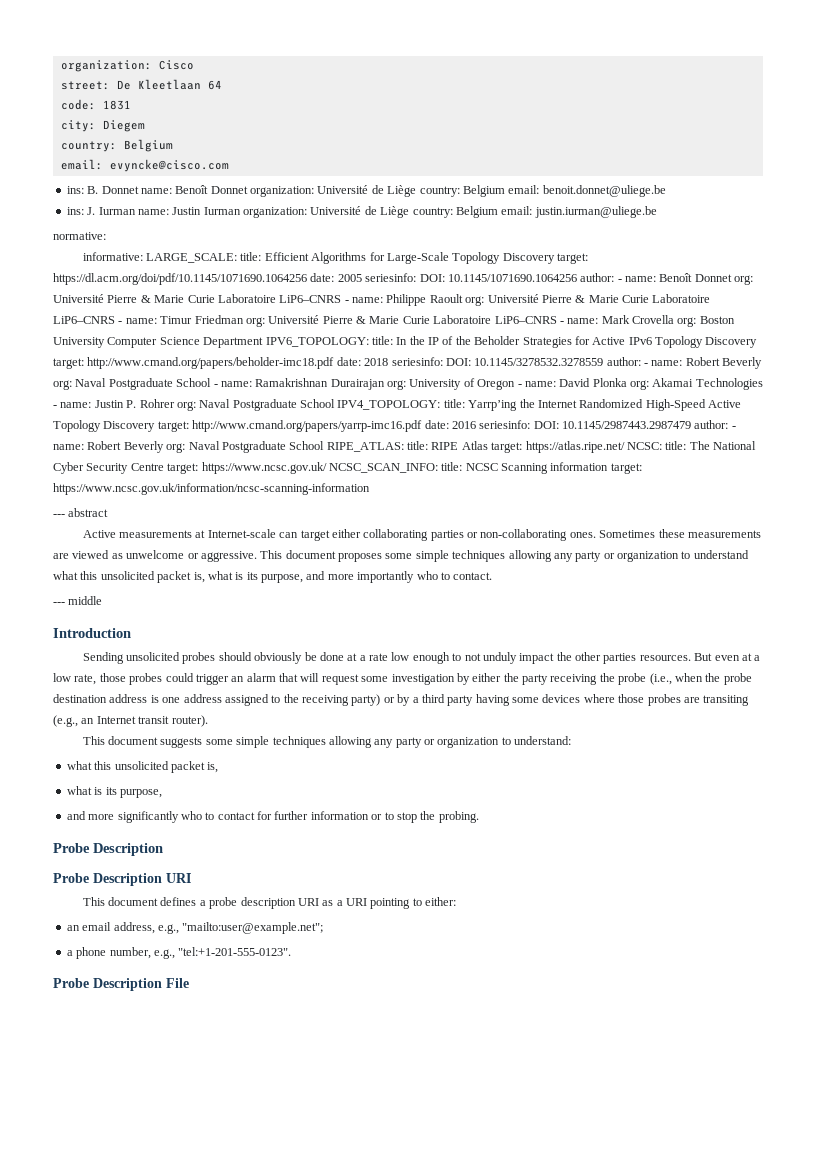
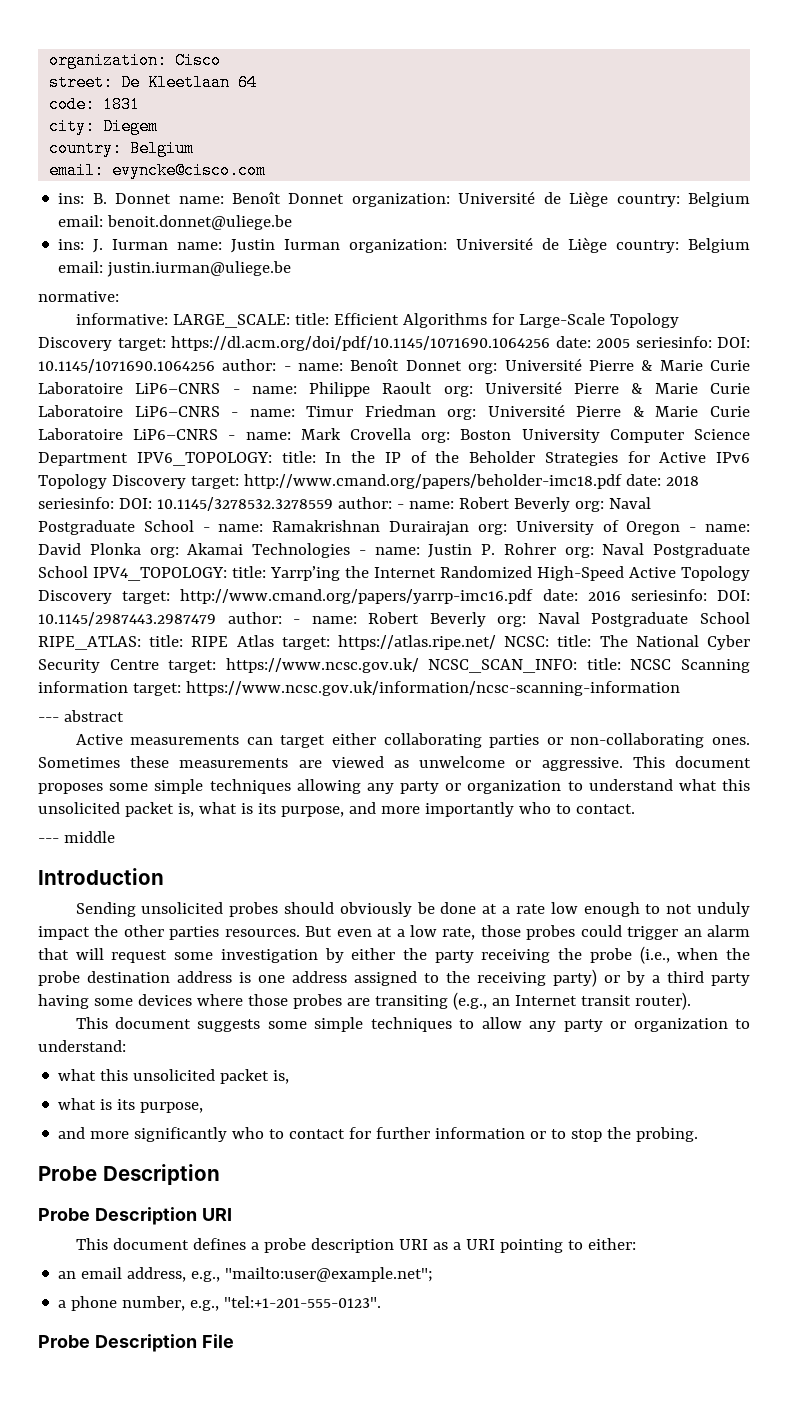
[195,529,276,538] at Internet-scale -> (240, 740) none
[328,736,372,748] allowing -> [459,1017,522,1029] to allow

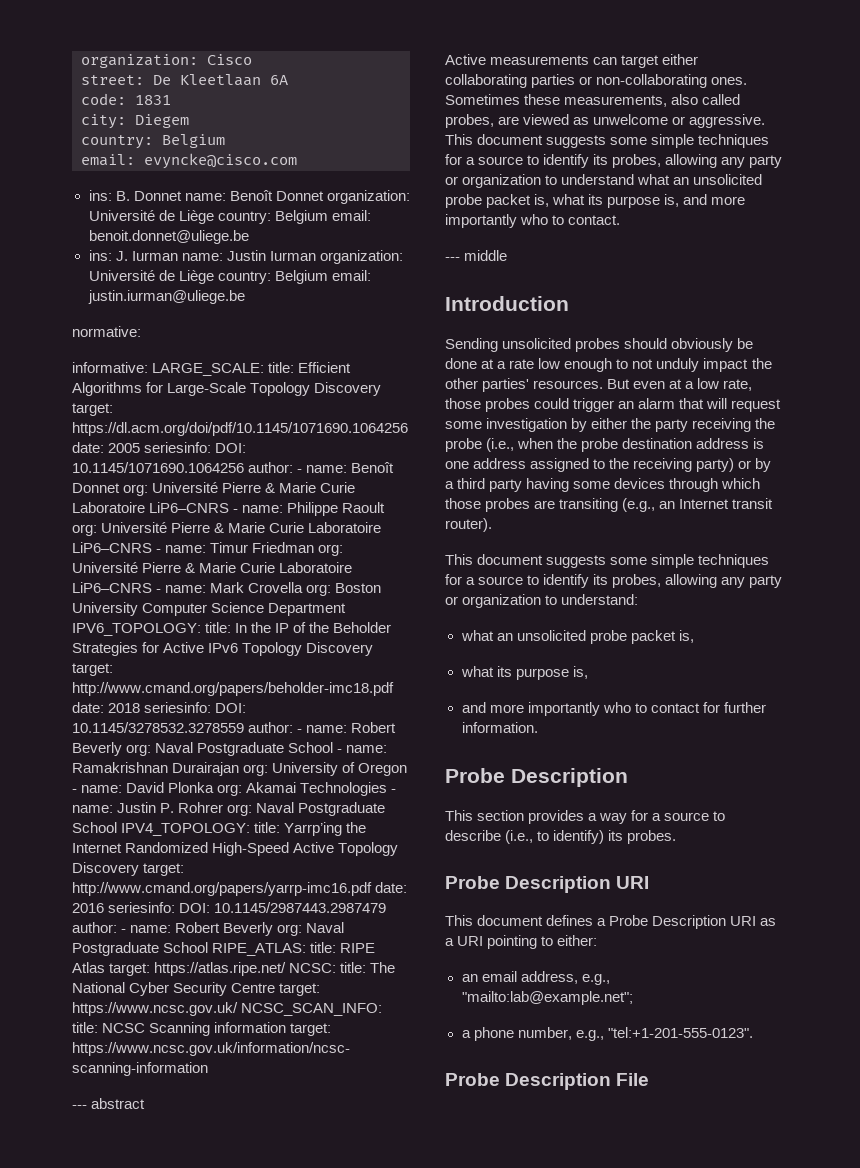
[238,74,258,91] 64 -> [270,75,288,85] 6A
[179,758,289,768] measurements -> [564,94,741,107] [445,114,494,128] measurements, also called probes,
[38,779,291,794] proposes some simple techniques -> [546,134,770,148] [445,154,662,168] suggests some simple techniques for a source to identify its probes,
[721,779,750,791] [38,802,344,817] this unsolicited packet is, what is its purpose, -> [673,174,763,185] [445,194,680,208] an unsolicited probe packet is, what its purpose is,
[169,926,220,940] parties -> [482,378,530,392] parties'
[196,994,243,1006] where -> [669,478,761,492] through which
[459,1017,522,1029] to allow -> [445,574,718,588] for a source to identify its probes, allowing
[100,1069,216,1081] this unsolicited -> [496,630,627,644] an unsolicited probe
[100,1099,204,1113] [58,1127,228,1142] is its purpose, // and more significantly -> [496,666,588,680] [461,702,600,716] its purpose is, // and more importantly
[435,1127,699,1142] [38,1164,220,1185] information or to stop the probing. // Probe Description -> [461,722,538,733] [445,768,628,787] [445,810,726,824] [445,830,677,844] information. // Probe Description // This section provides a way for a source to describe (i.e., to identify) its probes.
[263,1238,394,1253] probe description -> [609,915,727,929] Probe Description
[225,1267,434,1282] "mailto:user@example.net"; -> [461,991,633,1005] "mailto:lab@example.net";

